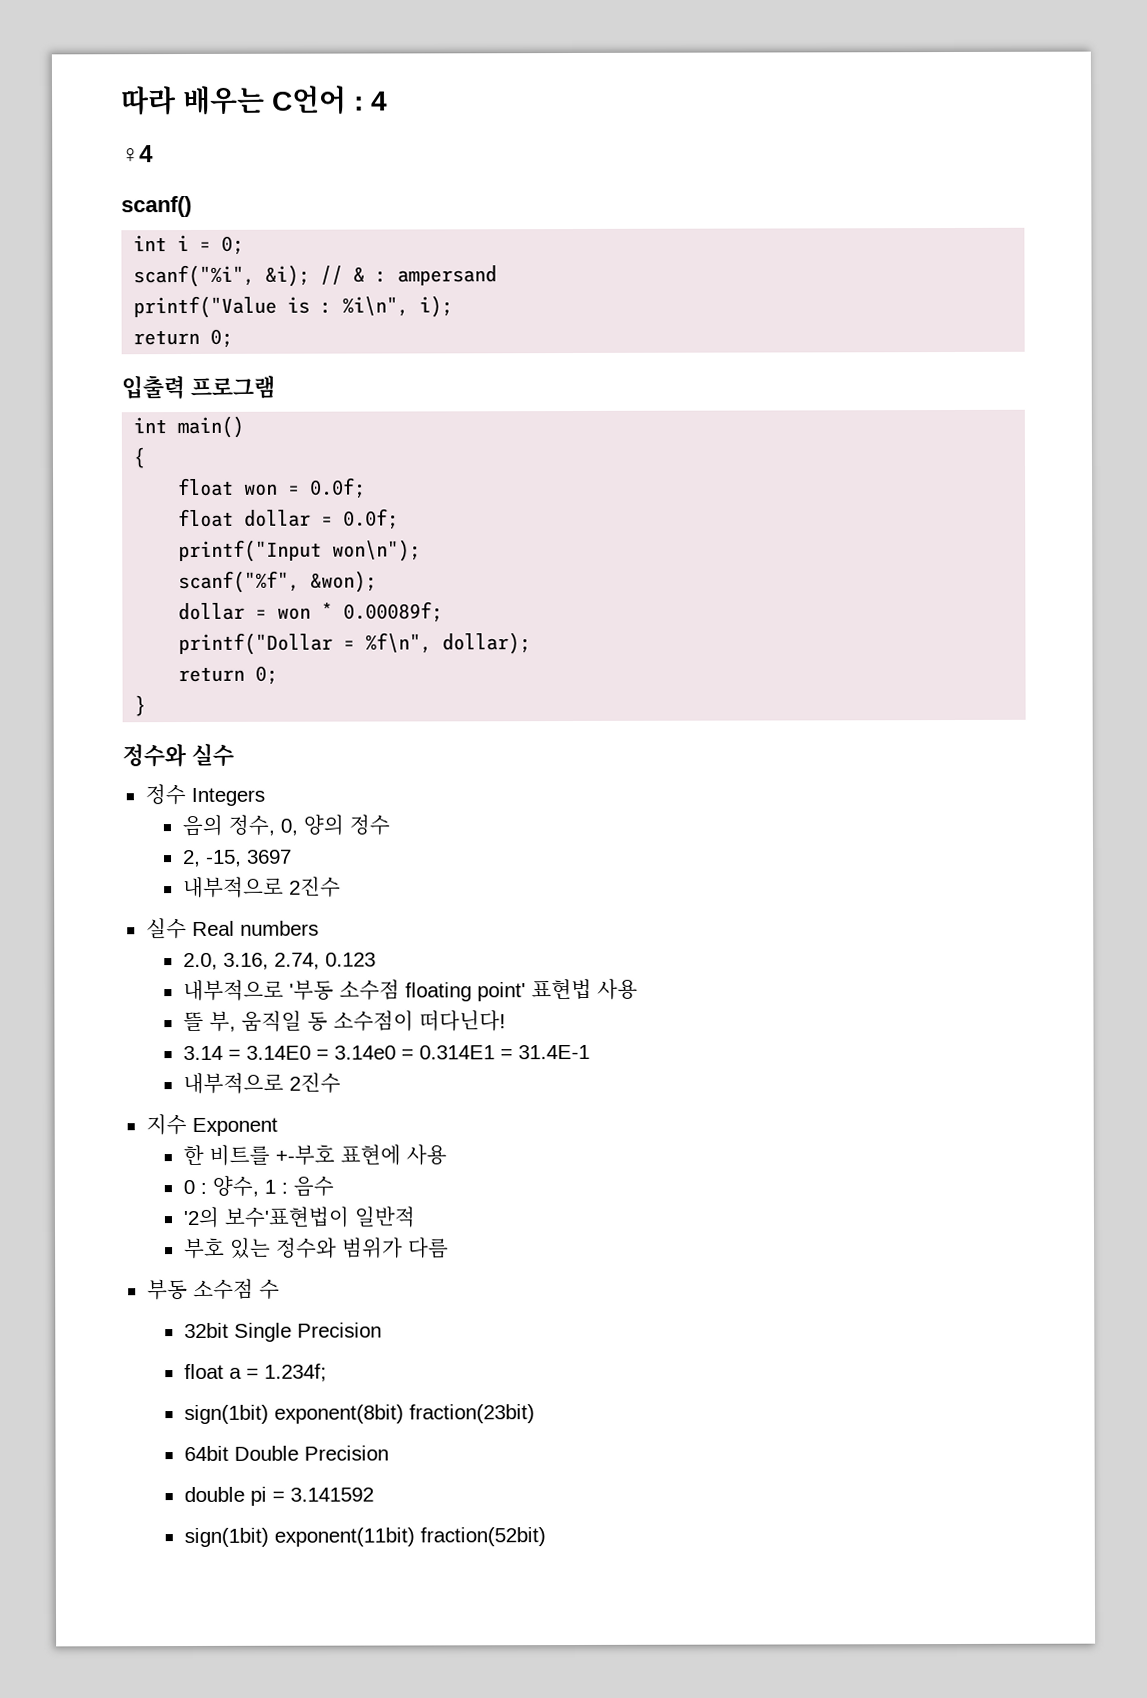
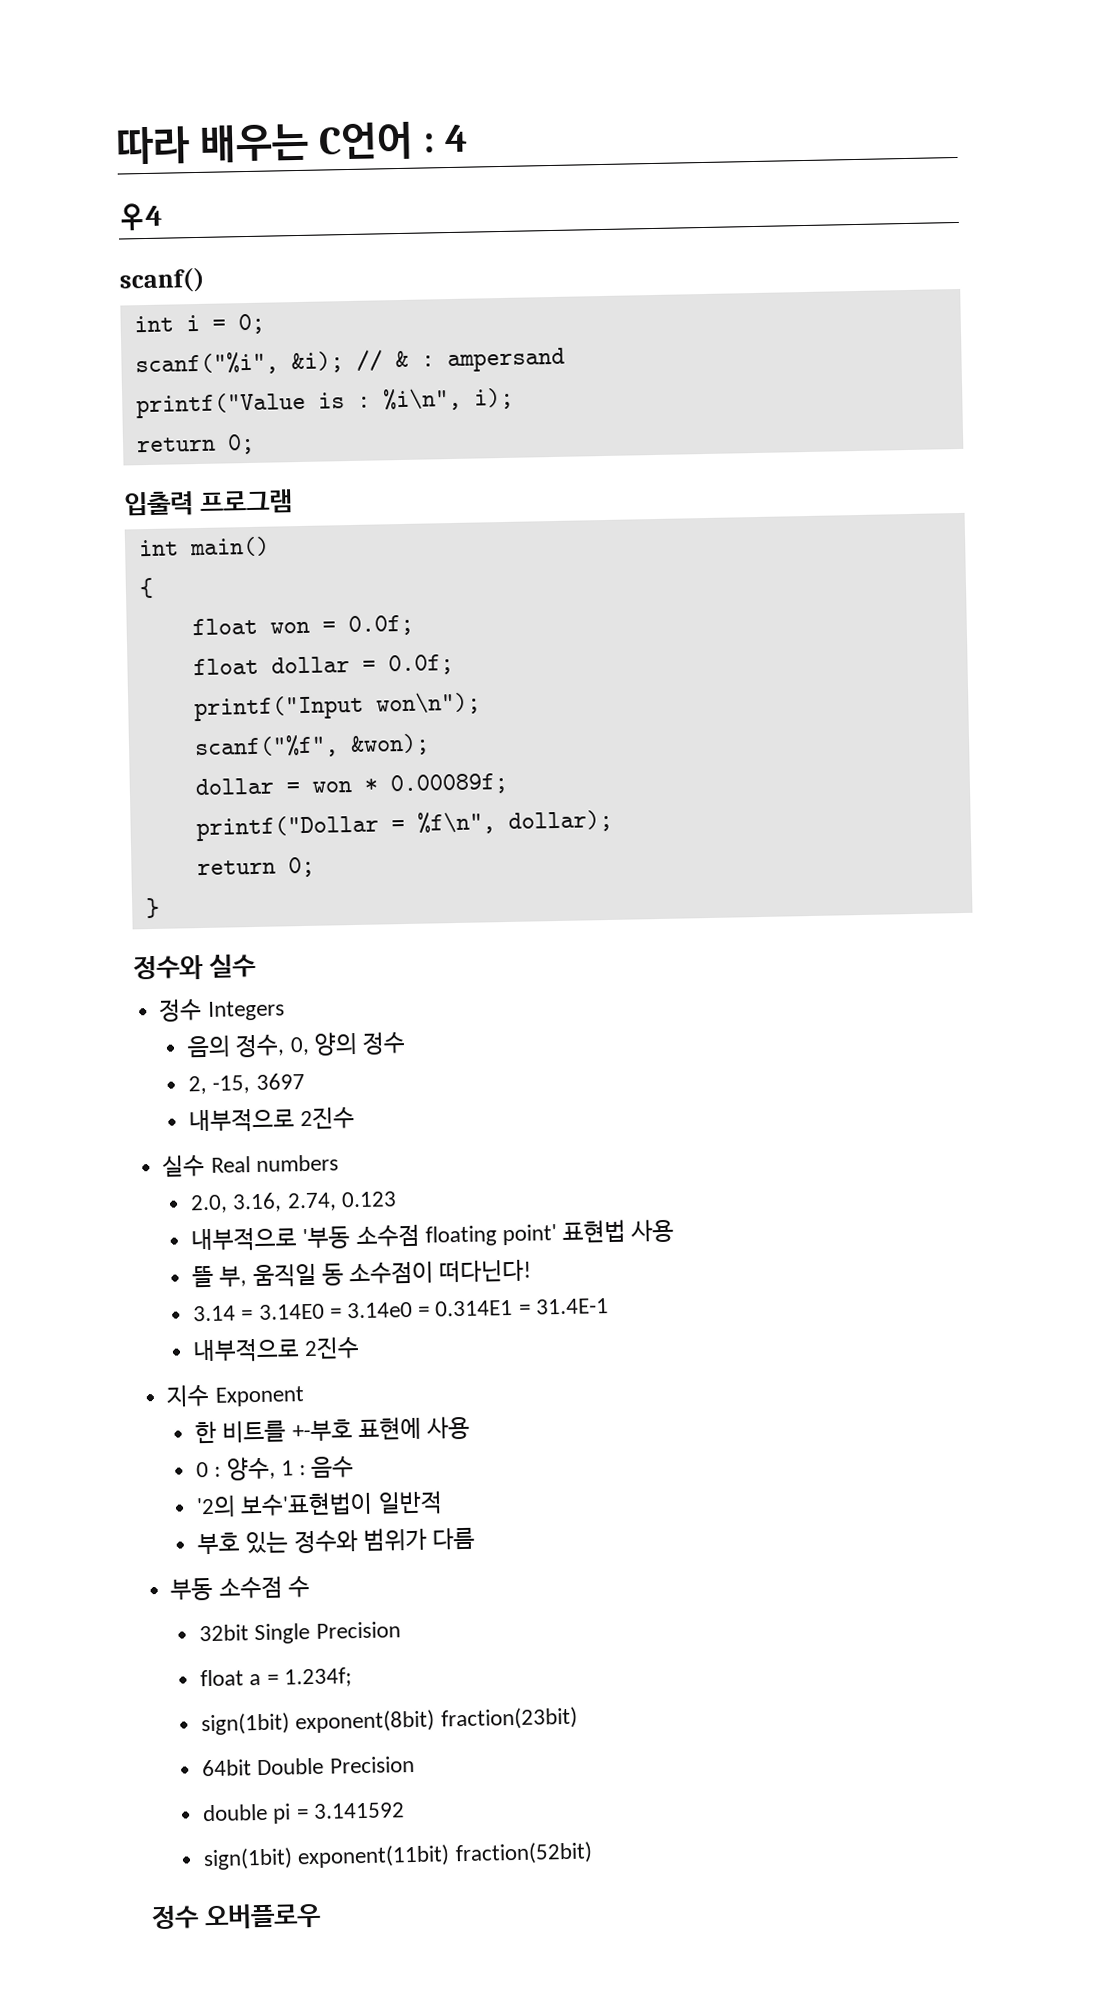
(546, 1537) none -> [151,1902,321,1930] // 정수 오버플로우

